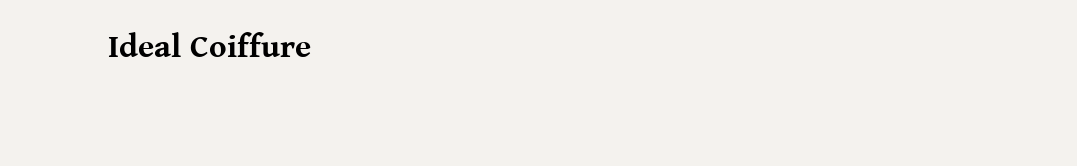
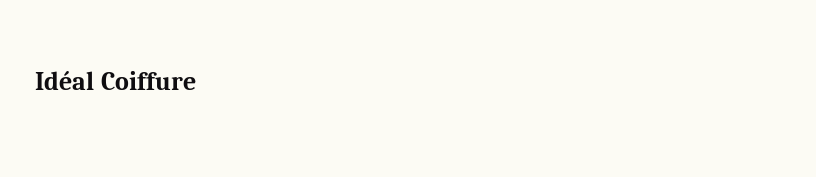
[108,32,181,57] Ideal -> [35,71,94,90] Idéal

